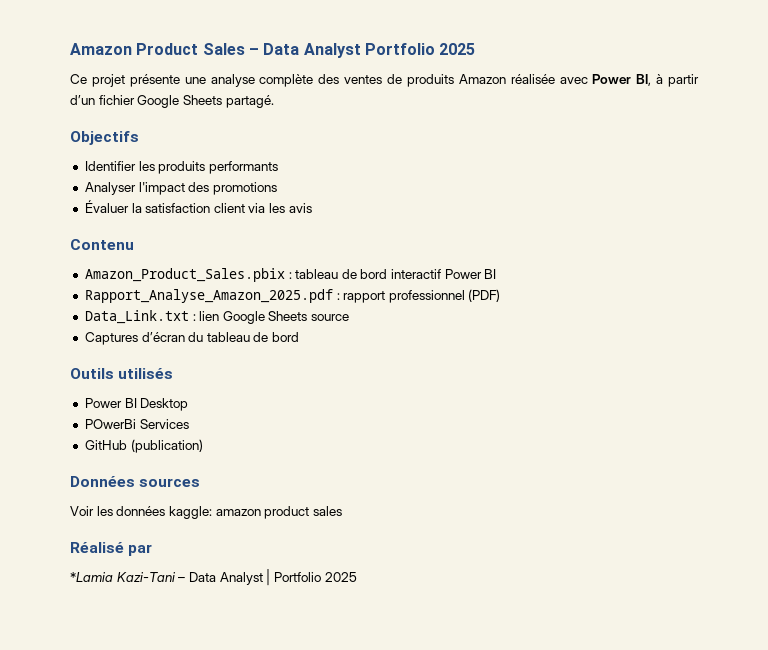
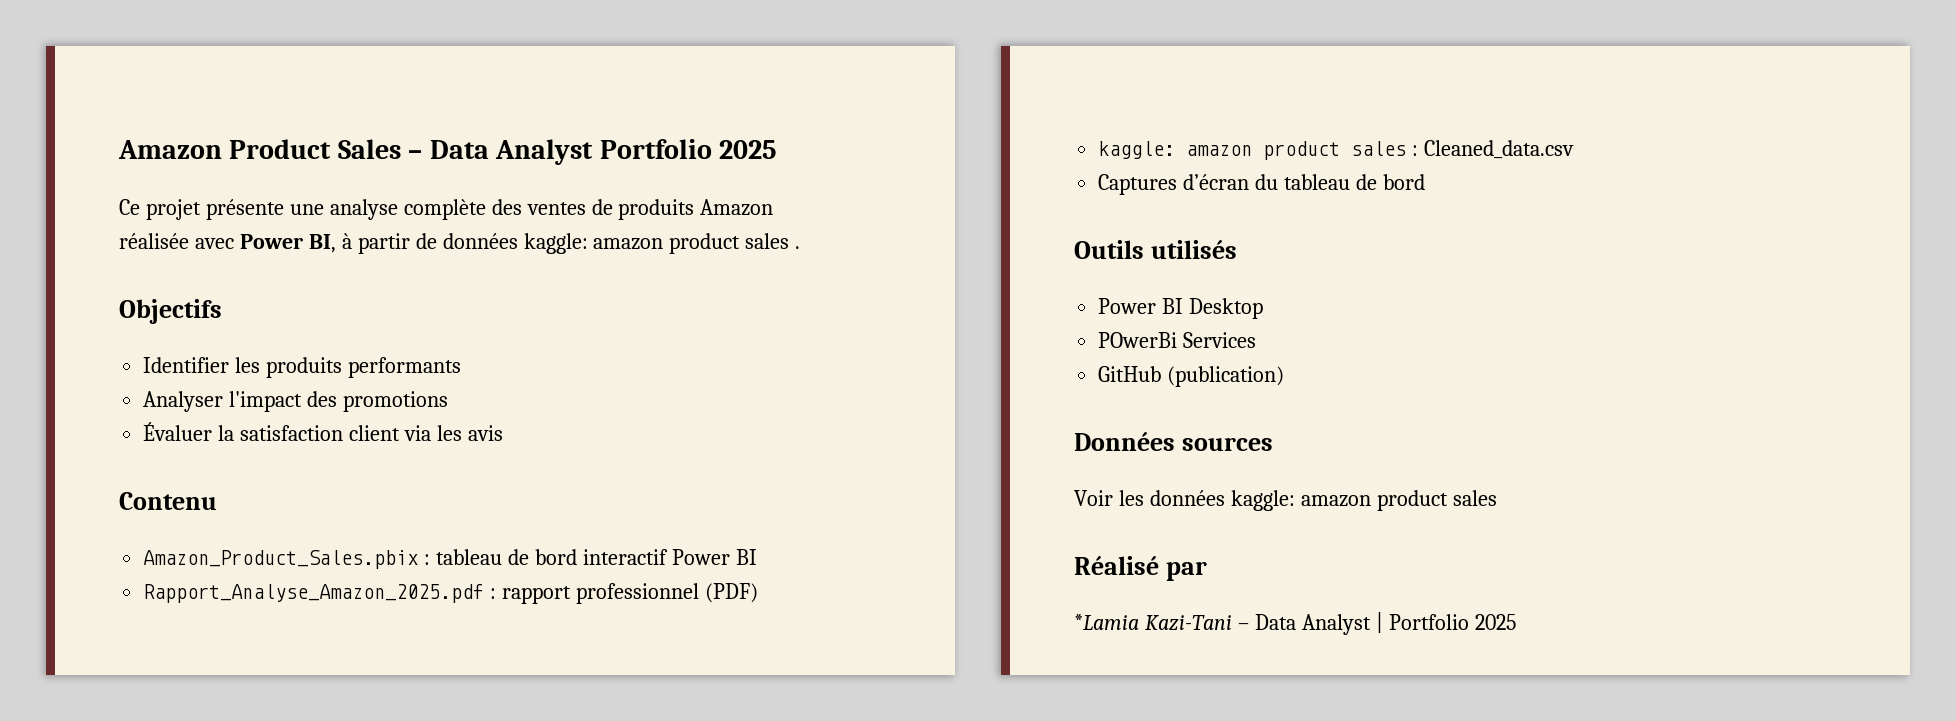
[70,95,274,108] d’un fichier Google Sheets partagé. -> [415,233,801,254] de données kaggle: amazon product sales .
[84,310,350,324] Data_Link.txt : lien Google Sheets source -> [1098,140,1575,160] kaggle: amazon product sales : Cleaned_data.csv

